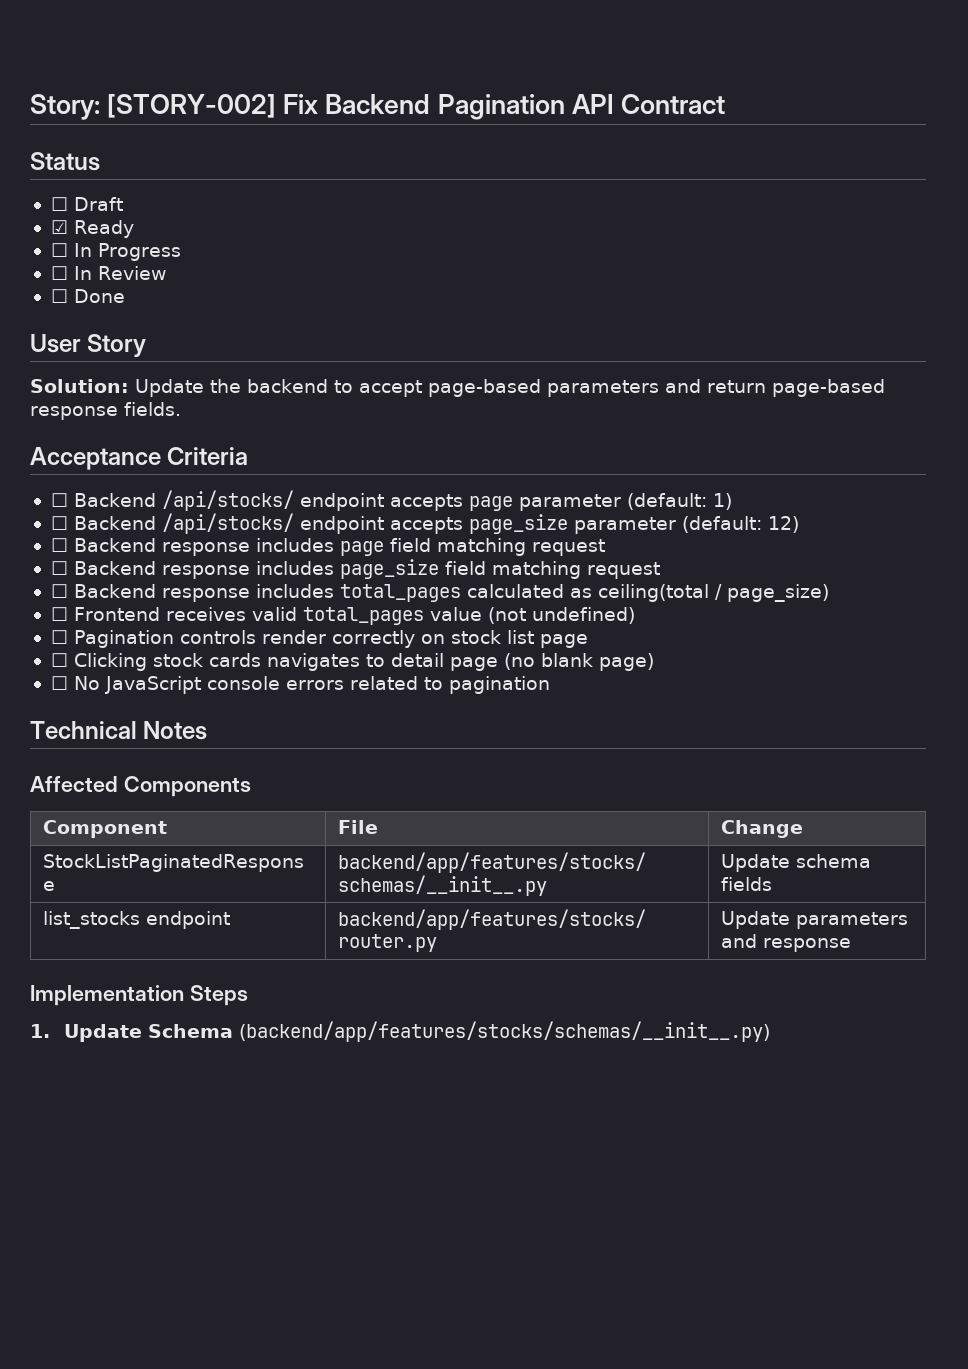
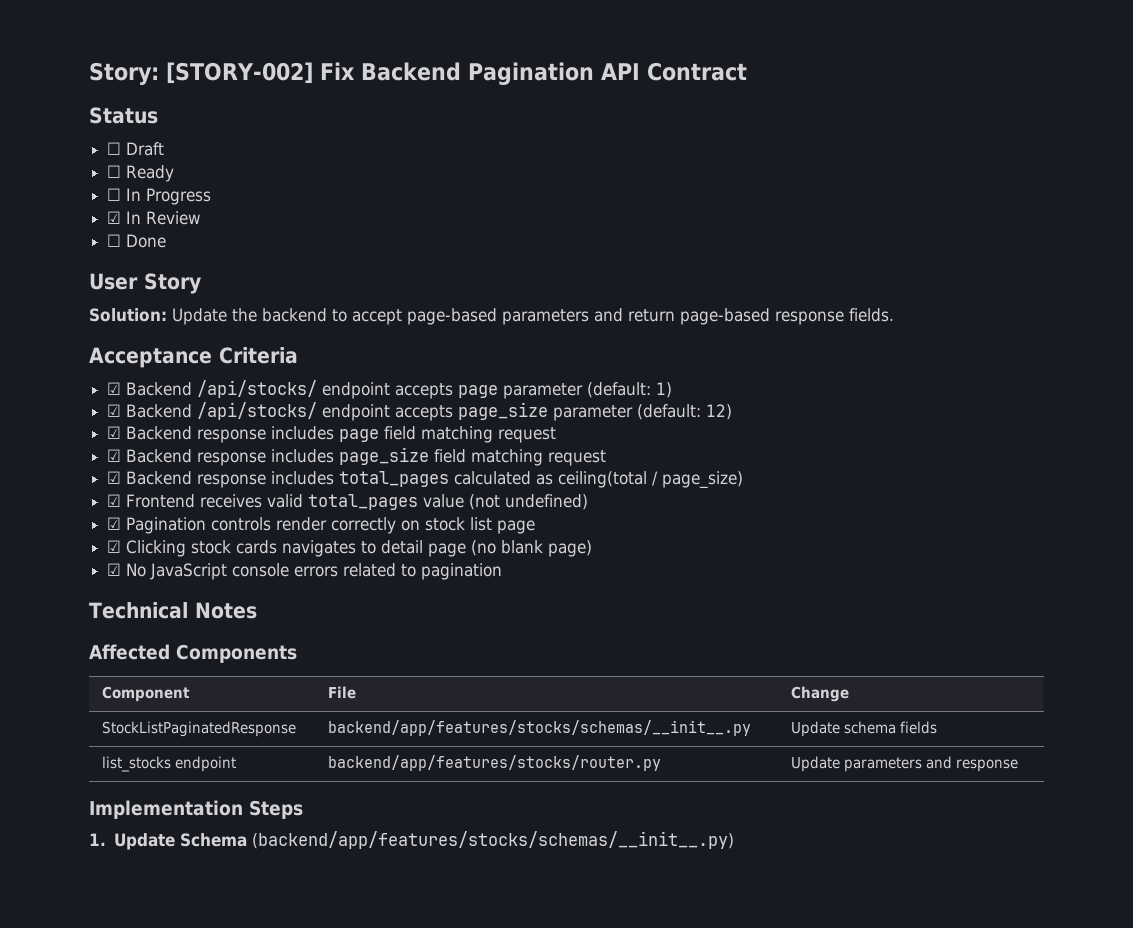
[50,220,68,234] ☑ -> [107,165,122,178] ☐
[50,266,68,280] ☐ -> [107,211,122,224] ☑
[50,493,68,507] ☐ -> [107,382,122,395] ☑
[50,516,68,530] ☐ -> [107,404,122,417] ☑
[50,538,68,552] ☐ -> [107,426,122,439] ☑
[50,561,68,575] ☐ -> [107,449,122,462] ☑
[50,584,68,598] ☐ -> [107,471,122,484] ☑
[50,607,68,621] ☐ -> [107,494,122,507] ☑
[50,630,68,644] ☐ -> [107,517,122,530] ☑
[50,653,68,667] ☐ -> [107,540,122,553] ☑
[50,676,68,690] ☐ -> [107,563,122,576] ☑

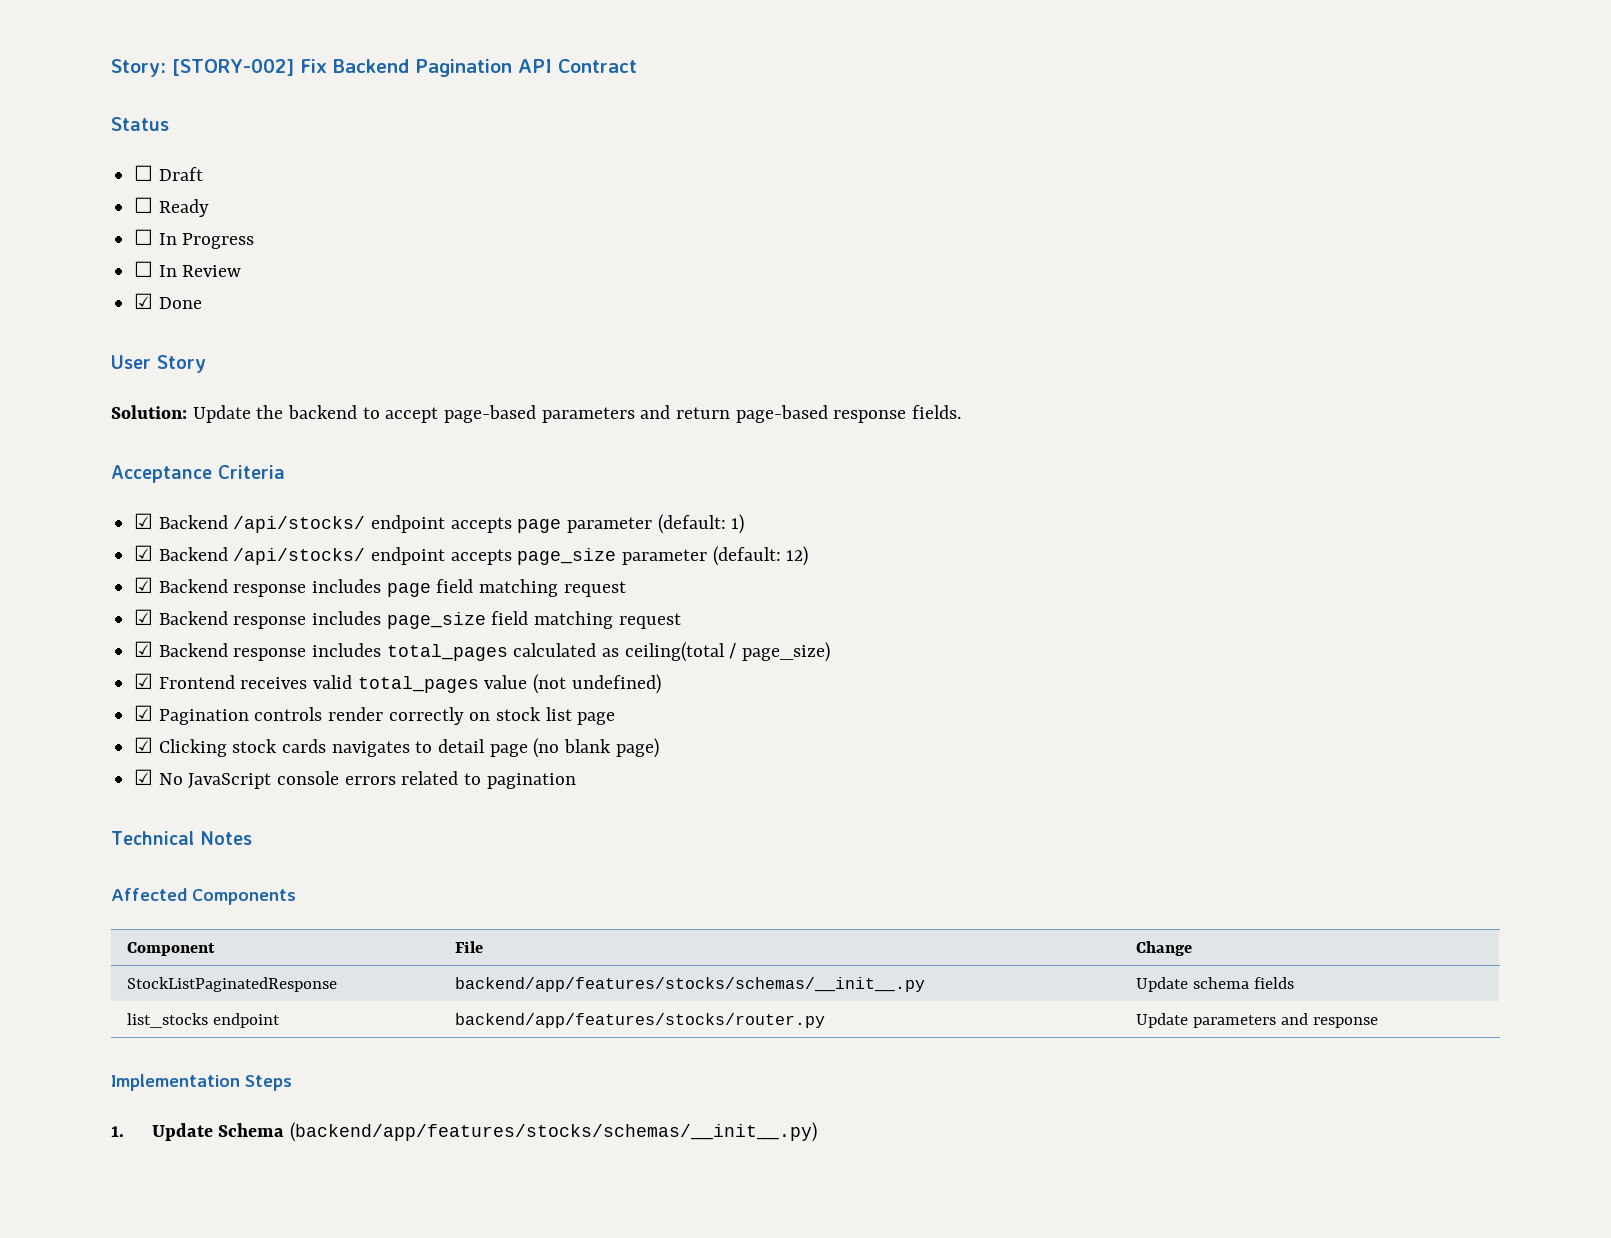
[107,211,122,224] ☑ -> [134,261,154,277] ☐
[107,234,122,247] ☐ -> [134,293,154,309] ☑

